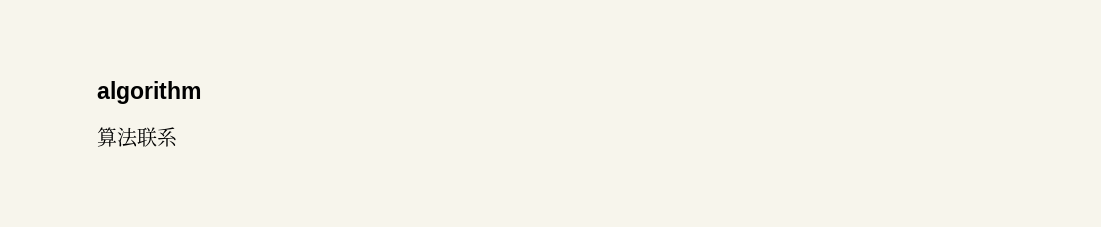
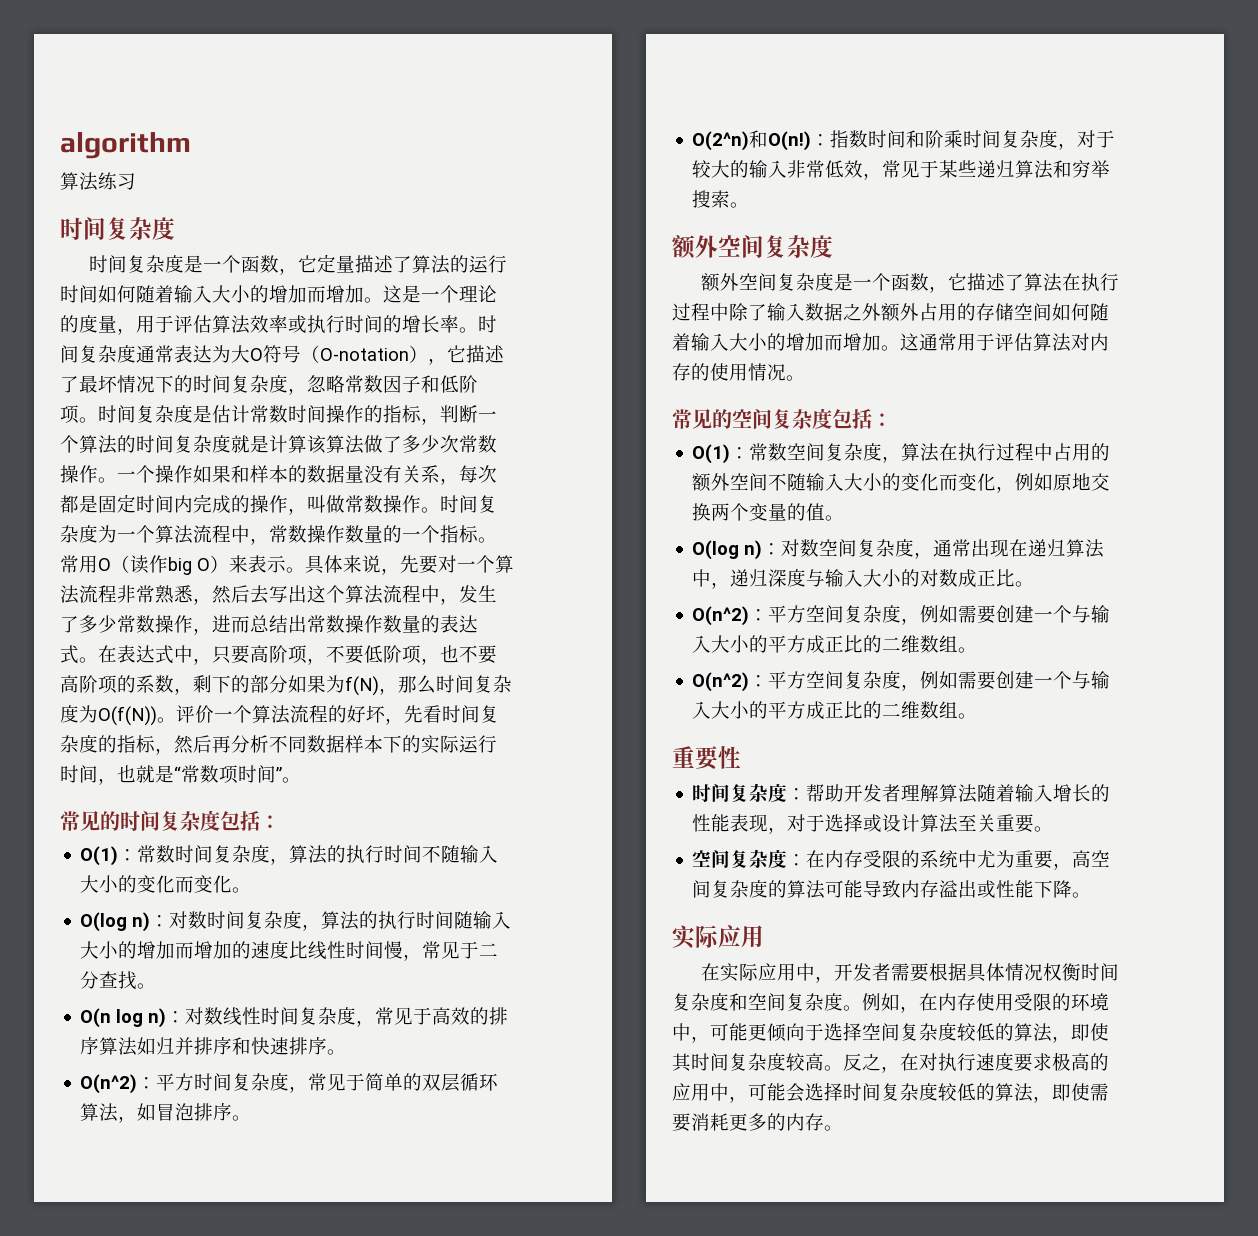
[137,127,177,147] 联系 -> [98,172,136,190] [60,217,175,240] [89,254,508,275] [60,285,497,303] [60,315,497,335] [60,345,504,365] [60,375,478,395] [60,405,497,425] [60,435,497,454] [60,465,497,485] [60,494,497,515] [60,525,497,545] [60,555,514,575] [60,585,497,605] [60,615,478,635] [60,645,497,665] [60,675,512,696] [60,705,499,726] [60,735,497,755] [60,765,301,785] [60,810,280,831] [80,845,499,866] [80,875,252,893] [80,911,512,932] [80,941,499,961] [80,971,157,990] [80,1007,509,1028] [80,1037,347,1056] [80,1073,499,1094] [80,1103,252,1123] [692,130,1116,151] [692,160,1111,180] [692,190,750,208] [671,235,833,259] [701,273,1120,293] [672,303,1109,322] [672,333,1109,352] [672,363,805,381] [672,408,892,429] [692,443,1111,464] [692,473,1111,493] [692,503,845,521] [692,539,1105,560] [692,569,1035,589] [692,605,1111,626] [692,635,978,654] [692,671,1111,692] [692,701,978,720] [672,746,741,770] [692,783,1111,803] [692,813,1054,834] [692,849,1111,870] [692,880,1092,899] [672,925,764,949] [701,963,1120,983] [672,993,1109,1013] [672,1022,1109,1043] [672,1052,1109,1073] [672,1082,1109,1103] [672,1113,843,1132] 练习 // 时间复杂度 // 时间复杂度是一个函数，它定量描述了算法的运行时间如何随着输入大小的增加而增加。这是一个理论的度量，用于评估算法效率或执行时间的增长率。时间复杂度通常表达为大O符号（O-notation），它描述了最坏情况下的时间复杂度，忽略常数因子和低阶项。时间复杂度是估计常数时间操作的指标，判断一个算法的时间复杂度就是计算该算法做了多少次常数操作。一个操作如果和样本的数据量没有关系，每次都是固定时间内完成的操作，叫做常数操作。时间复杂度为一个算法流程中，常数操作数量的一个指标。常用O（读作big O）来表示。具体来说，先要对一个算法流程非常熟悉，然后去写出这个算法流程中，发生了多少常数操作，进而总结出常数操作数量的表达式。在表达式中，只要高阶项，不要低阶项，也不要高阶项的系数，剩下的部分如果为f(N)，那么时间复杂度为O(f(N))。评价一个算法流程的好坏，先看时间复杂度的指标，然后再分析不同数据样本下的实际运行时间，也就是“常数项时间”。 // 常见的时间复杂度包括： // O(1)：常数时间复杂度，算法的执行时间不随输入大小的变化而变化。 // O(log n)：对数时间复杂度，算法的执行时间随输入大小的增加而增加的速度比线性时间慢，常见于二分查找。 // O(n log n)：对数线性时间复杂度，常见于高效的排序算法如归并排序和快速排序。 // O(n^2)：平方时间复杂度，常见于简单的双层循环算法，如冒泡排序。 // O(2^n)和O(n!)：指数时间和阶乘时间复杂度，对于较大的输入非常低效，常见于某些递归算法和穷举搜索。 // 额外空间复杂度 // 额外空间复杂度是一个函数，它描述了算法在执行过程中除了输入数据之外额外占用的存储空间如何随着输入大小的增加而增加。这通常用于评估算法对内存的使用情况。 // 常见的空间复杂度包括： // O(1)：常数空间复杂度，算法在执行过程中占用的额外空间不随输入大小的变化而变化，例如原地交换两个变量的值。 // O(log n)：对数空间复杂度，通常出现在递归算法中，递归深度与输入大小的对数成正比。 // O(n^2)：平方空间复杂度，例如需要创建一个与输入大小的平方成正比的二维数组。 // O(n^2)：平方空间复杂度，例如需要创建一个与输入大小的平方成正比的二维数组。 // 重要性 // 时间复杂度：帮助开发者理解算法随着输入增长的性能表现，对于选择或设计算法至关重要。 // 空间复杂度：在内存受限的系统中尤为重要，高空间复杂度的算法可能导致内存溢出或性能下降。 // 实际应用 // 在实际应用中，开发者需要根据具体情况权衡时间复杂度和空间复杂度。例如，在内存使用受限的环境中，可能更倾向于选择空间复杂度较低的算法，即使其时间复杂度较高。反之，在对执行速度要求极高的应用中，可能会选择时间复杂度较低的算法，即使需要消耗更多的内存。

